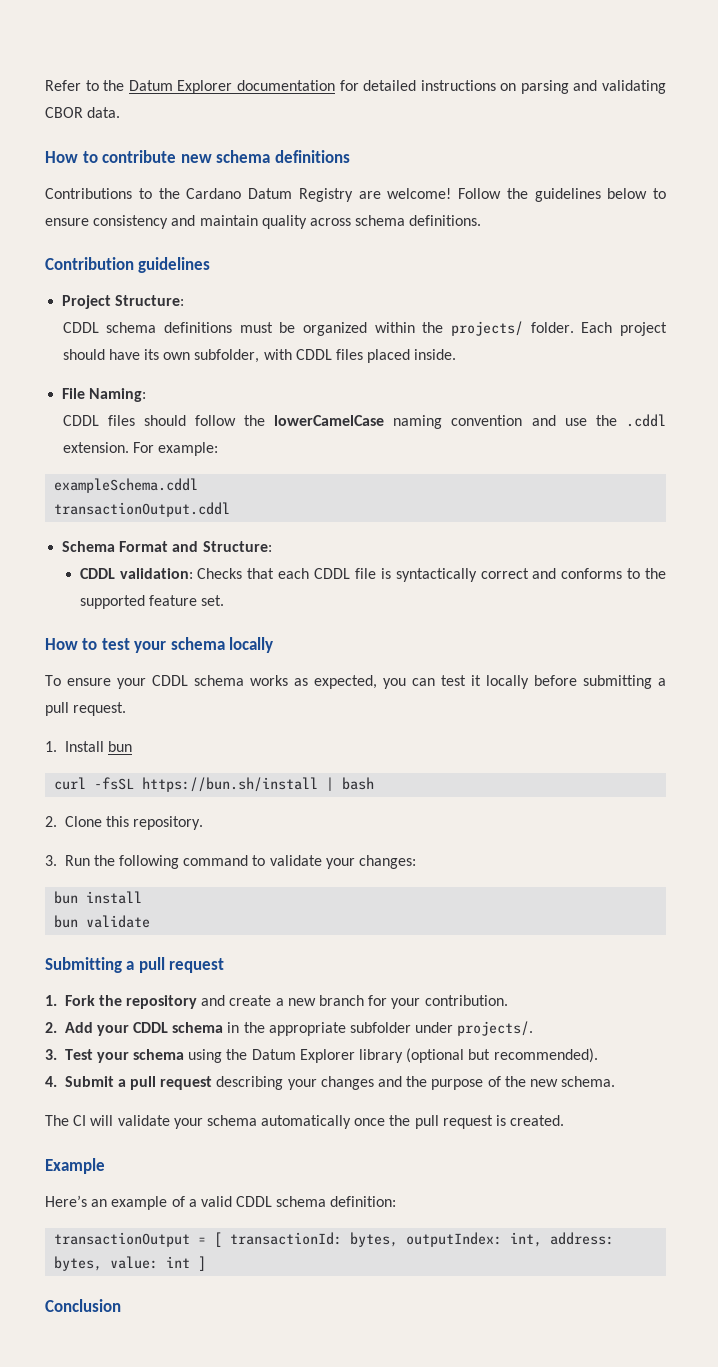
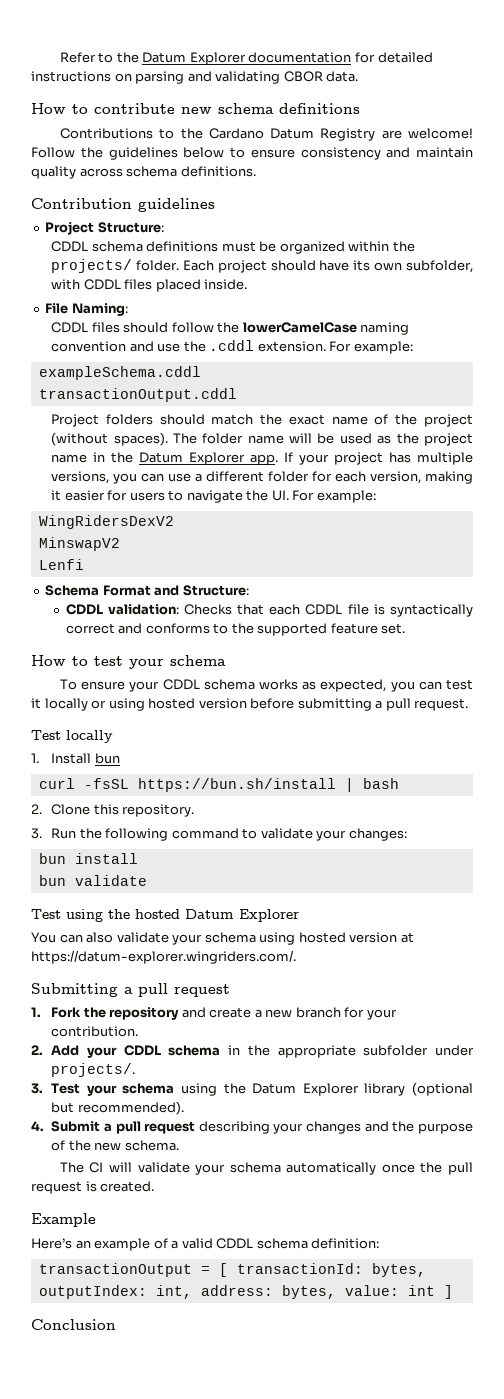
(231, 509) none -> [51,414,473,427] [51,432,473,446] [51,452,474,465] [51,471,474,484] [51,490,376,503] [38,515,174,529] [38,537,120,551] [38,559,84,570] // Project folders should match the exact name of the project (without spaces). The folder name will be used as the project name in the Datum Explorer app. If your project has multiple versions, you can use a different folder for each version, making it easier for users to navigate the UI. For example: // WingRidersDexV2 // MinswapV2 // Lenfi
[229,637,274,653] locally -> (226, 660) none
(529, 682) none -> [91,698,247,711] or using hosted version
(127, 709) none -> [31,730,113,743] // Test locally
(151, 921) none -> [31,909,299,922] [31,932,414,945] [31,950,296,964] // Test using the hosted Datum Explorer // You can also validate your schema using hosted version at https://datum-explorer.wingriders.com/.

